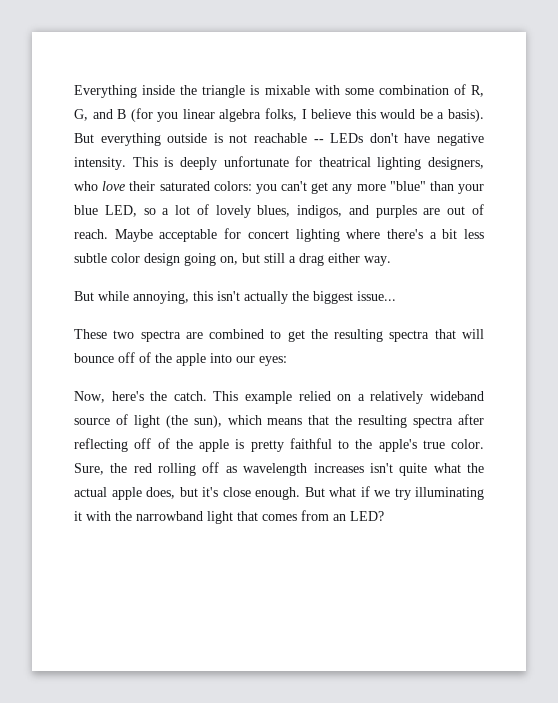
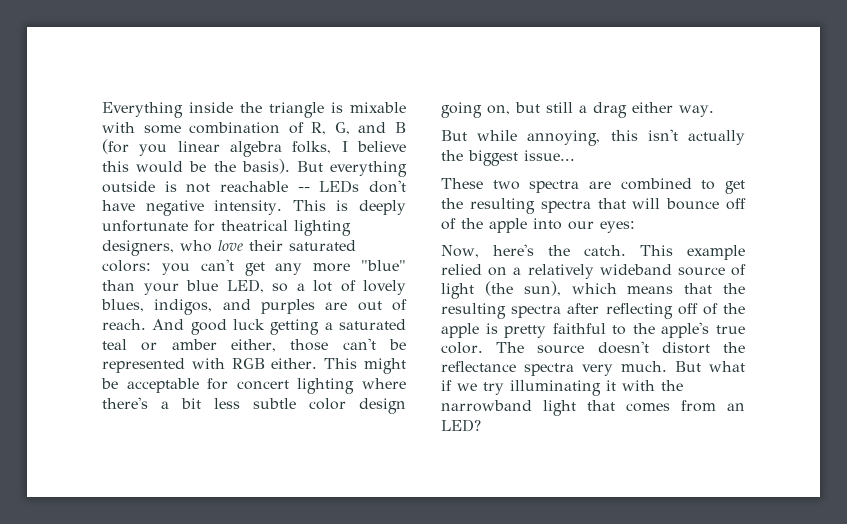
[437,112,445,119] a -> [213,161,236,172] the
[114,229,153,242] Maybe -> [152,319,406,335] [102,338,406,352] [102,358,406,374] [101,378,118,389] And good luck getting a saturated teal or amber either, those can't be represented with RGB either. This might be
[74,462,485,476] [74,487,300,500] Sure, the red rolling off as wavelength increases isn't quite what the actual apple does, but it's close enough. -> [496,341,745,354] [441,361,667,376] The source doesn't distort the reflectance spectra very much.

